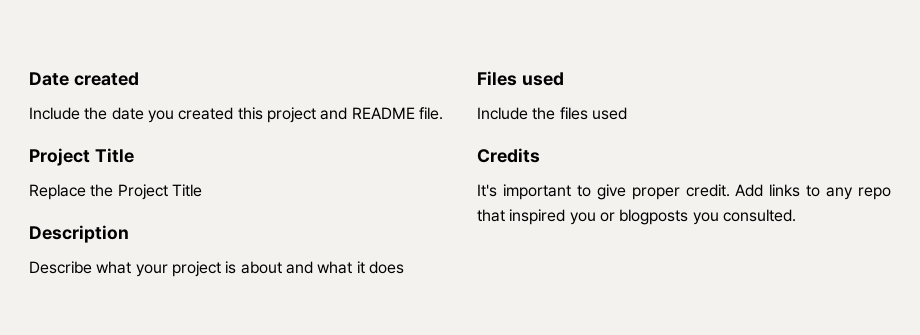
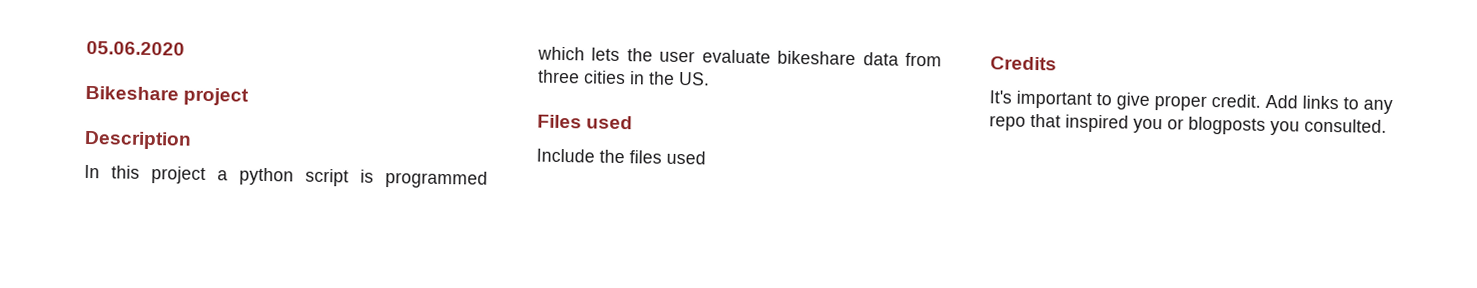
[29,72,139,86] [29,107,443,123] [29,148,134,166] [29,184,202,200] [29,225,129,243] [29,261,404,277] Date created // Include the date you created this project and README file. // Project Title // Replace the Project Title // Description // Describe what your project is about and what it does -> [86,40,185,56] [85,85,250,106] [84,130,192,150] [84,164,488,189] [537,46,942,67] [538,69,710,86] 05.06.2020 // Bikeshare project // Description // In this project a python script is programmed which lets the user evaluate bikeshare data from three cities in the US.

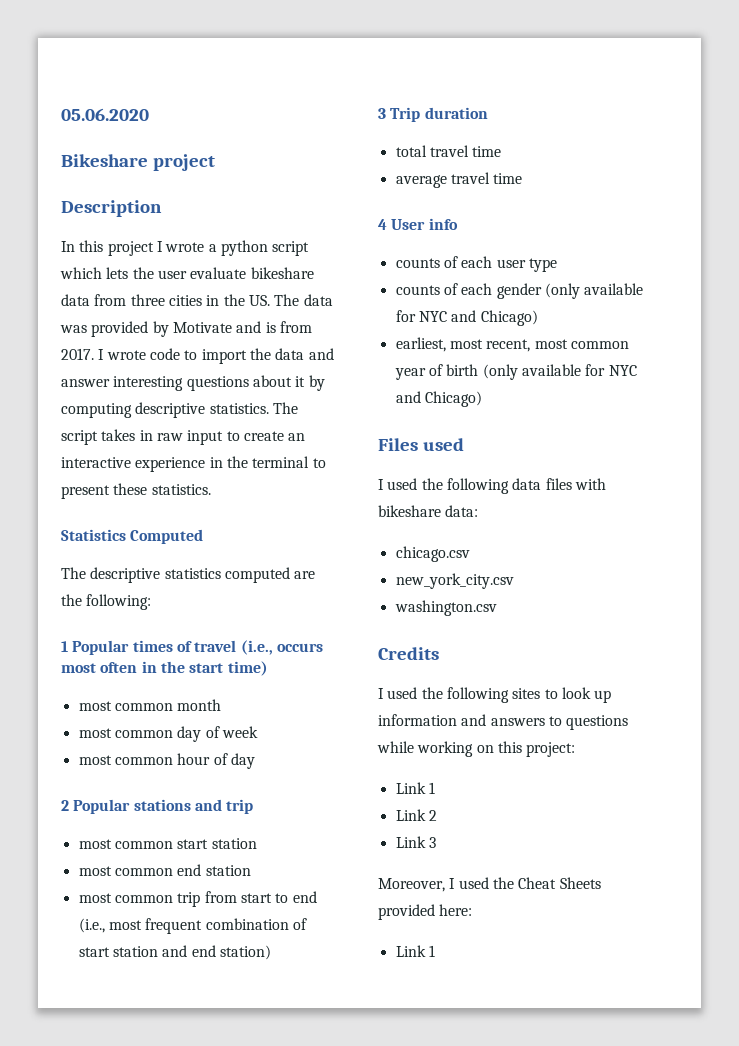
(206, 175) none -> [156,241,205,252] I wrote
[360,169,488,189] is programmed -> (310, 248) none
[537,114,634,130] [536,148,706,165] [990,56,1057,71] [989,90,1393,115] [989,113,1387,136] // Files used // Include the files used // Credits // It's important to give proper credit. Add links to any repo that inspired you or blogposts you consulted. -> [274,294,333,306] [60,321,312,337] [61,348,334,364] [61,375,325,391] [61,402,298,418] [61,429,306,445] [61,456,326,472] [61,483,211,499] [61,529,204,544] [61,567,316,583] [61,594,152,610] [61,640,323,655] [61,661,268,676] [78,699,222,711] [78,726,258,742] [78,753,255,769] [61,799,254,814] [78,838,257,849] [78,864,251,876] [78,891,317,907] [78,918,307,934] [78,945,271,960] [378,107,488,122] [395,145,502,157] [395,172,523,188] [378,218,458,230] [395,256,557,272] [395,283,644,299] [395,310,538,326] [395,337,629,352] [394,364,637,380] [395,391,482,407] [378,438,464,451] [378,478,606,494] [378,505,479,517] [395,546,470,562] [395,573,514,589] [394,600,497,616] [378,647,439,660] [378,687,612,703] [378,714,629,730] [377,741,576,757] [395,782,435,794] [395,809,437,821] [395,836,436,848] [378,877,601,892] [378,904,473,920] [395,945,435,957] The data was provided by Motivate and is from 2017. I wrote code to import the data and answer interesting questions about it by computing descriptive statistics. The script takes in raw input to create an interactive experience in the terminal to present these statistics. // Statistics Computed // The descriptive statistics computed are the following: // 1 Popular times of travel (i.e., occurs most often in the start time) // most common month // most common day of week // most common hour of day // 2 Popular stations and trip // most common start station // most common end station // most common trip from start to end (i.e., most frequent combination of start station and end station) // 3 Trip duration // total travel time // average travel time // 4 User info // counts of each user type // counts of each gender (only available for NYC and Chicago) // earliest, most recent, most common year of birth (only available for NYC and Chicago) // Files used // I used the following data files with bikeshare data: // chicago.csv // new_york_city.csv // washington.csv // Credits // I used the following sites to look up information and answers to questions while working on this project: // Link 1 // Link 2 // Link 3 // Moreover, I used the Cheat Sheets provided here: // Link 1

